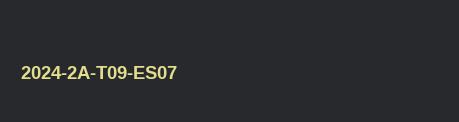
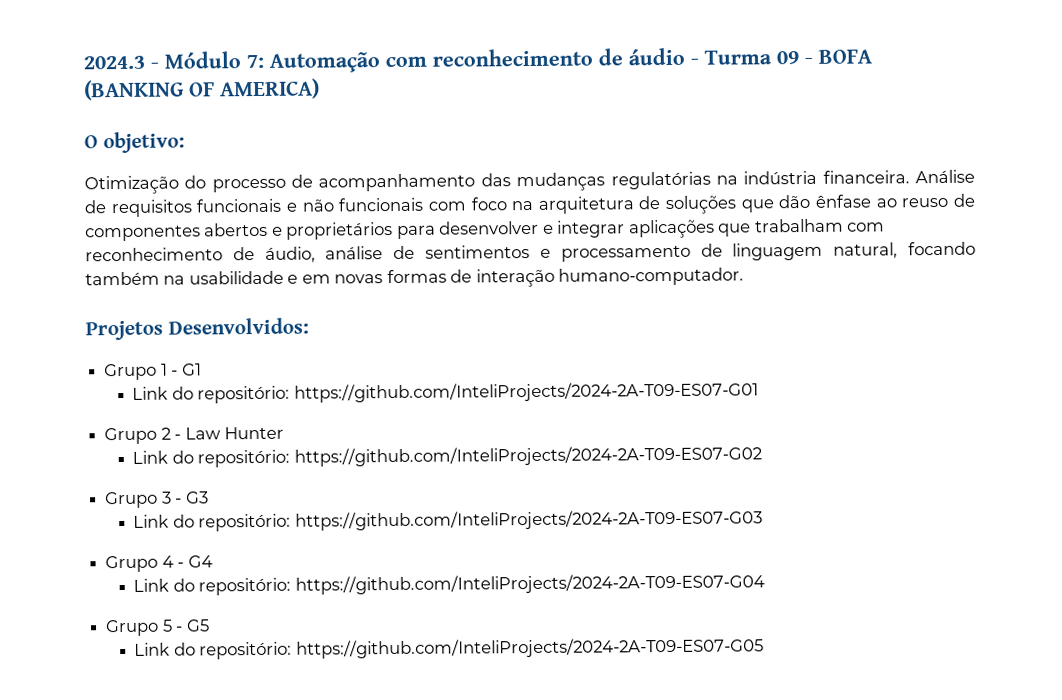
[21,66,177,79] 2024-2A-T09-ES07 -> [83,47,872,73] [84,78,320,101] [84,131,185,154] [84,169,976,195] [84,193,975,218] [85,218,886,242] [85,241,977,263] [85,267,745,288] [85,317,309,341] [104,363,202,381] [132,381,759,404] [104,426,284,445] [132,445,762,468] [105,491,209,509] [133,509,763,532] [105,555,213,573] [133,573,765,596] [105,619,210,637] [134,637,764,660] 2024.3 - Módulo 7: Automação com reconhecimento de áudio - Turma 09 - BOFA (BANKING OF AMERICA) // O objetivo: // Otimização do processo de acompanhamento das mudanças regulatórias na indústria financeira. Análise de requisitos funcionais e não funcionais com foco na arquitetura de soluções que dão ênfase ao reuso de componentes abertos e proprietários para desenvolver e integrar aplicações que trabalham com reconhecimento de áudio, análise de sentimentos e processamento de linguagem natural, focando também na usabilidade e em novas formas de interação humano-computador. // Projetos Desenvolvidos: // Grupo 1 - G1 // Link do repositório: https://github.com/InteliProjects/2024-2A-T09-ES07-G01 // Grupo 2 - Law Hunter // Link do repositório: https://github.com/InteliProjects/2024-2A-T09-ES07-G02 // Grupo 3 - G3 // Link do repositório: https://github.com/InteliProjects/2024-2A-T09-ES07-G03 // Grupo 4 - G4 // Link do repositório: https://github.com/InteliProjects/2024-2A-T09-ES07-G04 // Grupo 5 - G5 // Link do repositório: https://github.com/InteliProjects/2024-2A-T09-ES07-G05

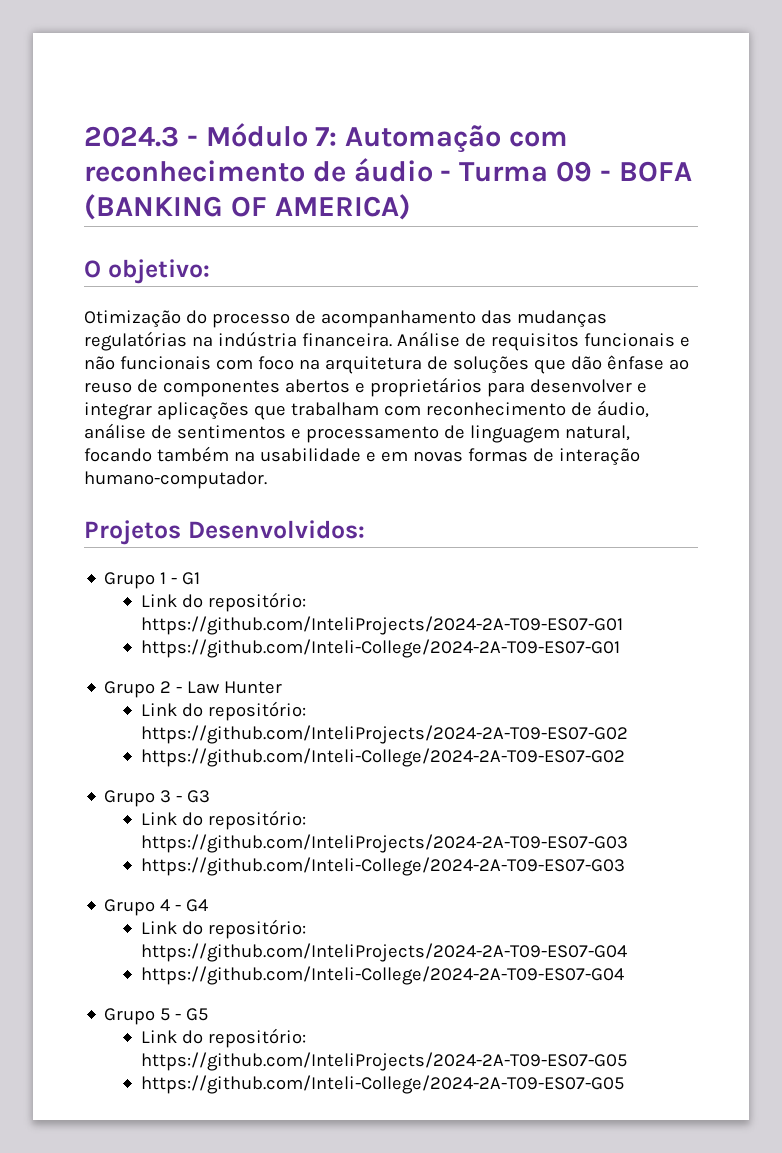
(759, 392) none -> [140,639,620,658] // https://github.com/Inteli-College/2024-2A-T09-ES07-G01
(762, 456) none -> [140,748,625,767] // https://github.com/Inteli-College/2024-2A-T09-ES07-G02
(763, 520) none -> [140,857,625,876] // https://github.com/Inteli-College/2024-2A-T09-ES07-G03
(765, 584) none -> [140,966,624,985] // https://github.com/Inteli-College/2024-2A-T09-ES07-G04
(764, 648) none -> [140,1075,624,1094] // https://github.com/Inteli-College/2024-2A-T09-ES07-G05

